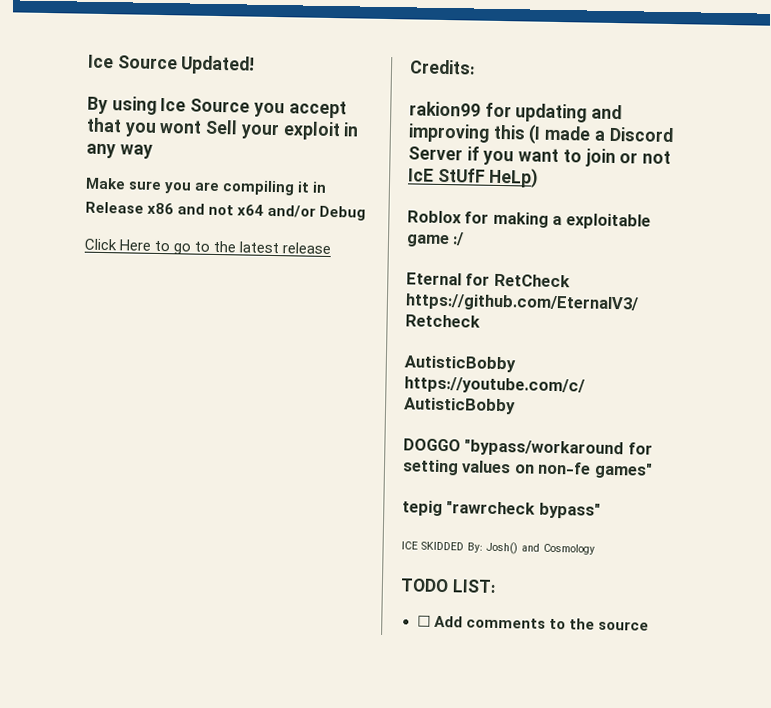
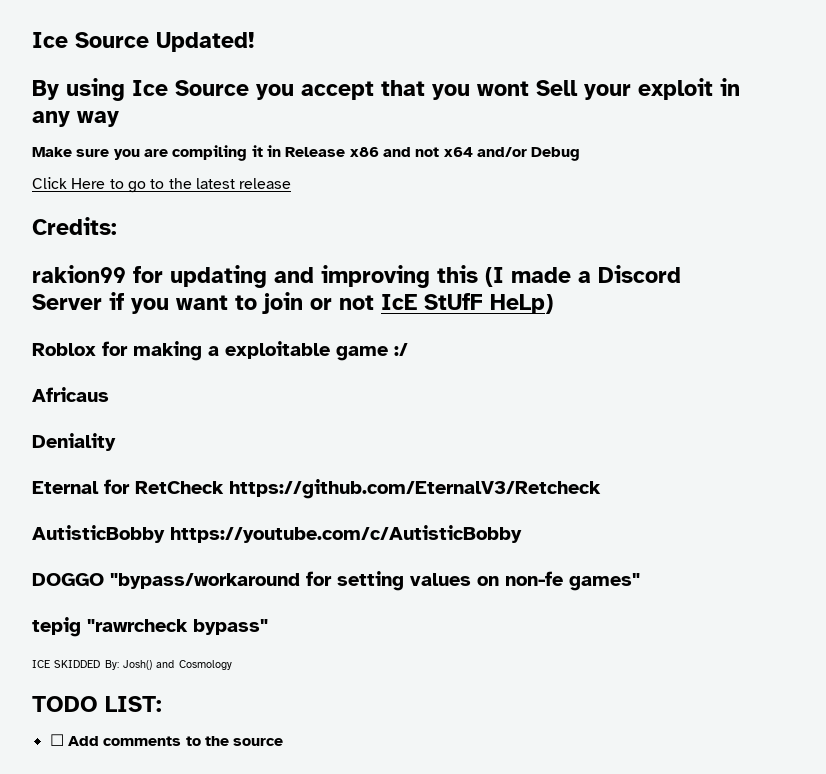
(465, 239) none -> [32,387,109,402] [32,433,116,451] // Africaus // Deniality

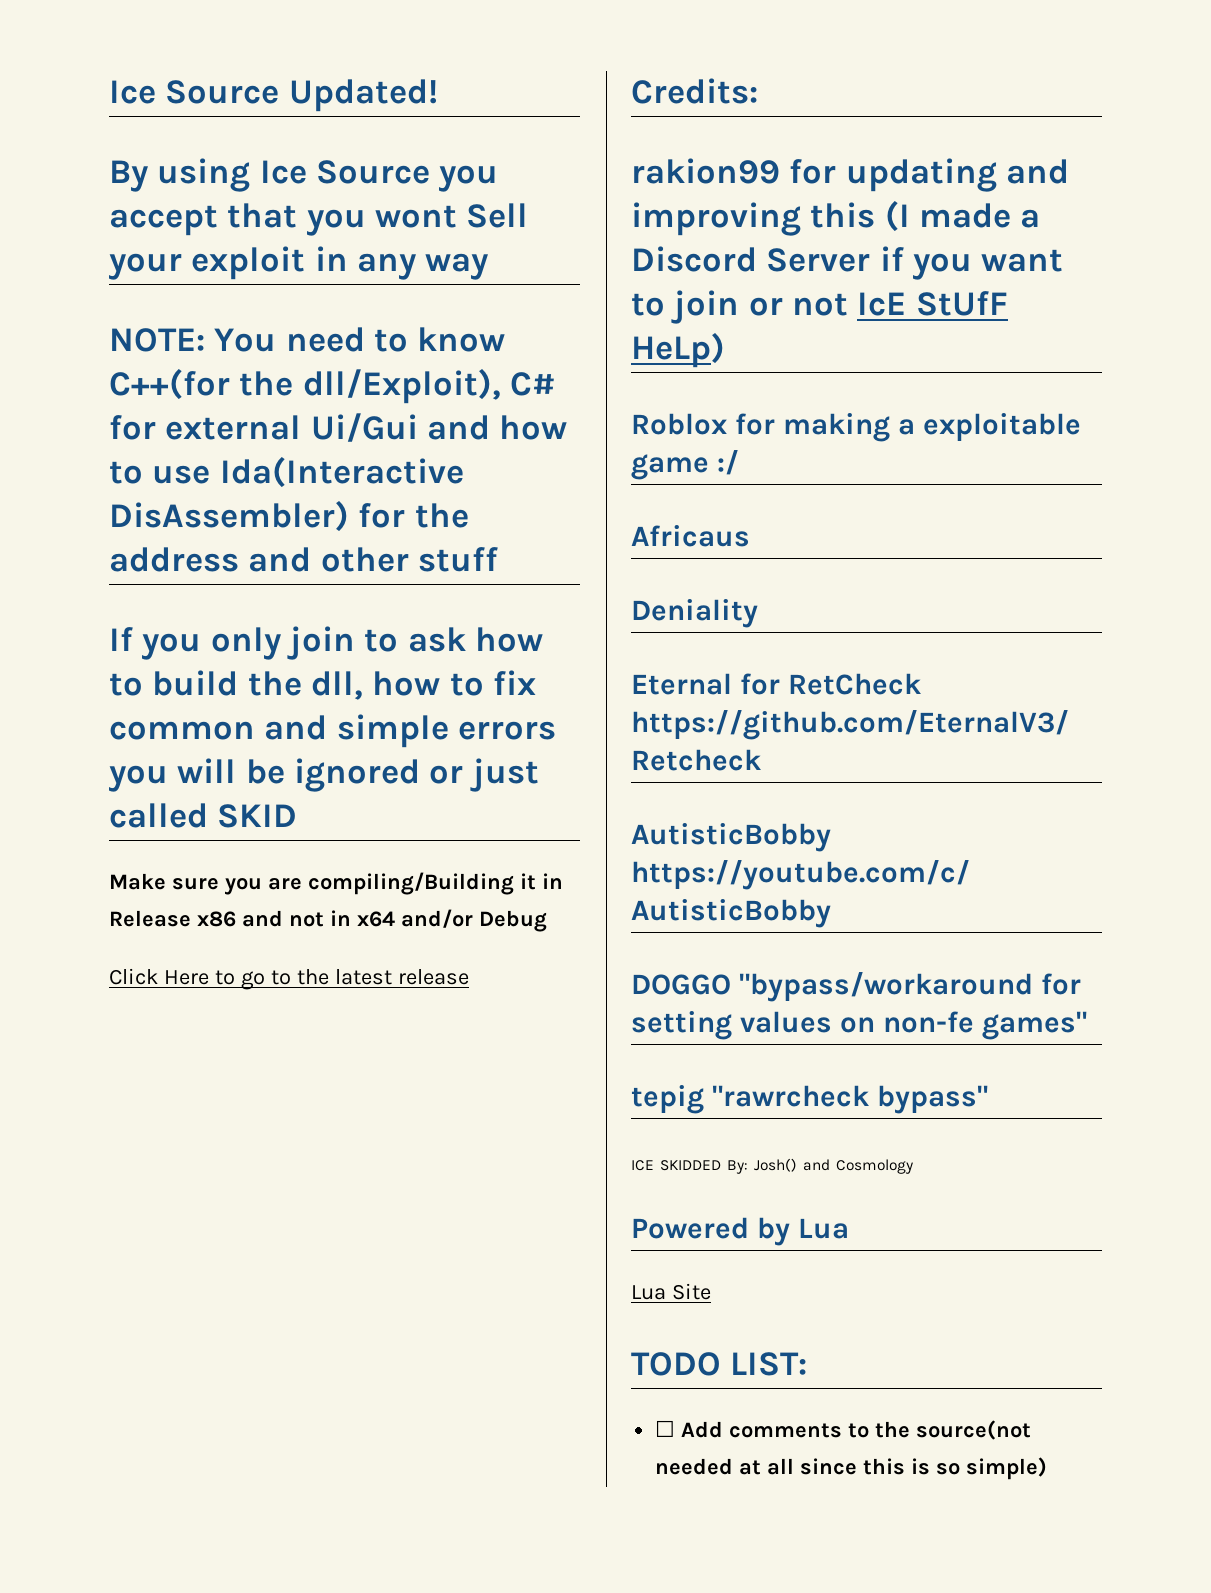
(119, 119) none -> [109,327,506,352] [109,368,555,404] [109,413,568,442] [109,456,464,488] [109,500,469,532] [109,547,498,572] [109,626,543,660] [109,670,536,700] [109,714,556,748] [109,758,539,792] [109,803,298,828] // NOTE: You need to know C++(for the dll/Exploit), C# for external Ui/Gui and how to use Ida(Interactive DisAssembler) for the address and other stuff // If you only join to ask how to build the dll, how to fix common and simple errors you will be ignored or just called SKID
[172,145,248,161] compiling -> [307,872,514,895] compiling/Building
(440, 152) none -> [329,910,351,926] in
(232, 665) none -> [631,1217,849,1246] [631,1283,711,1300] // Powered by Lua // Lua Site
[233,738,284,746] source -> [915,1420,1031,1440] [655,1457,1047,1480] source(not needed at all since this is so simple)

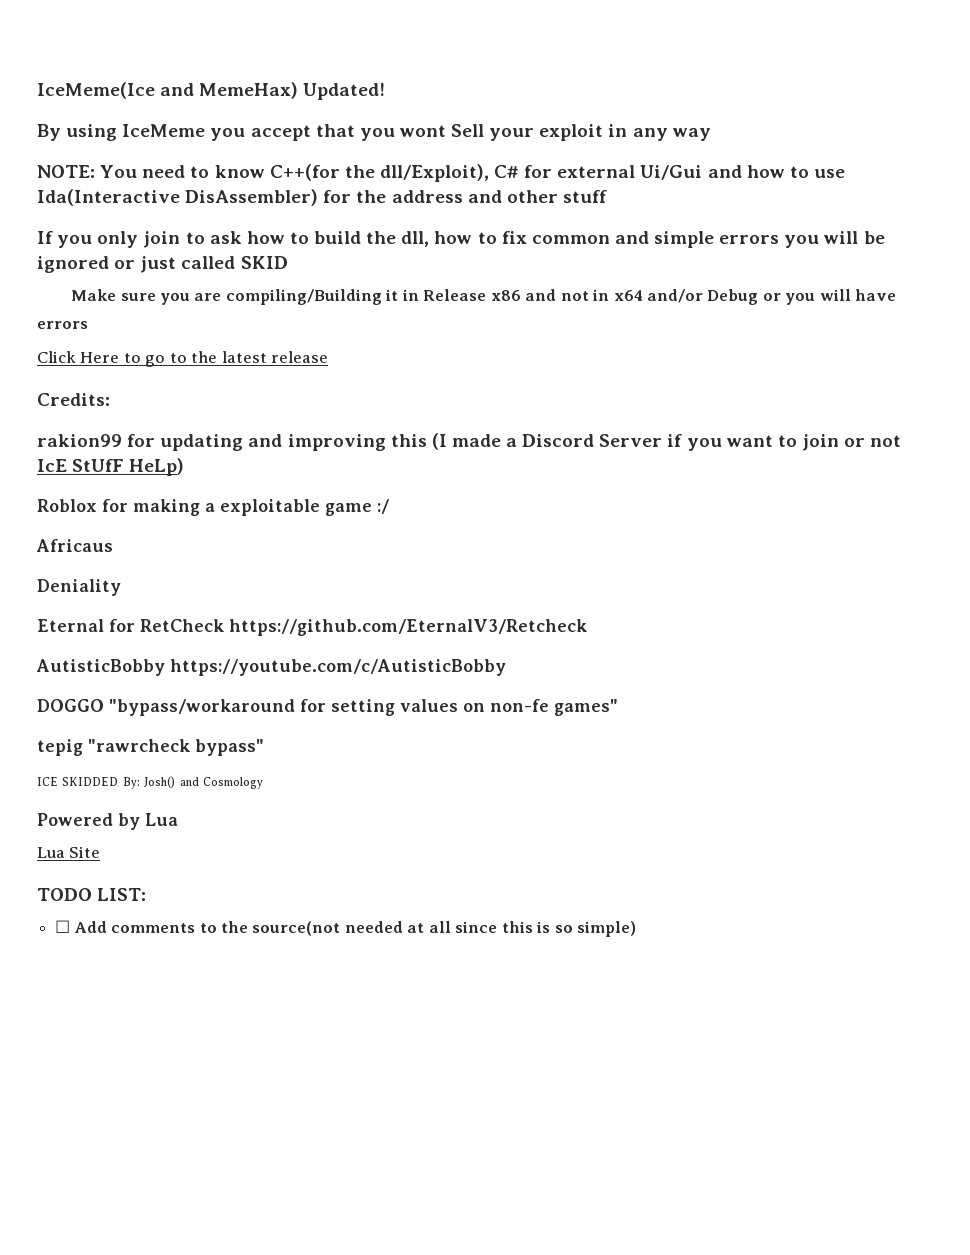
[109,80,280,104] Ice Source -> [37,82,299,99] IceMeme(Ice and MemeHax)
[259,160,430,184] Ice Source -> [122,124,206,137] IceMeme
(547, 921) none -> [762,289,897,305] [37,321,88,329] or you will have errors

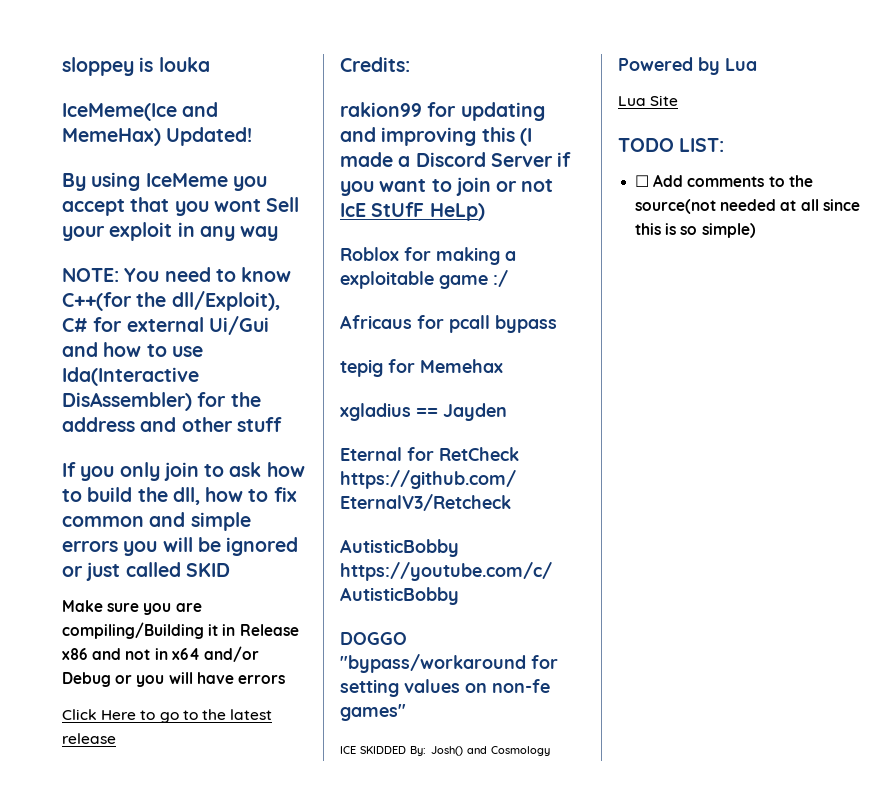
(37, 90) none -> [62,57,210,76] sloppey is louka //
[37,579,121,596] // Deniality -> [417,315,557,333] [340,359,503,377] [340,403,507,421] for pcall bypass // tepig for Memehax // xgladius == Jayden
[37,739,264,756] // tepig "rawrcheck bypass" -> (406, 712) none

